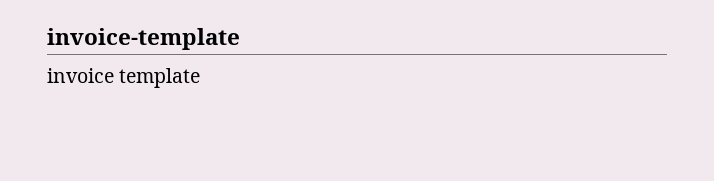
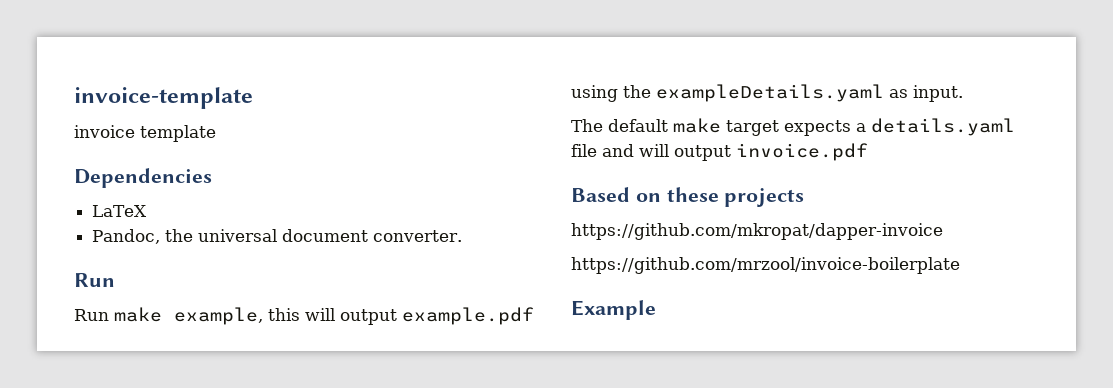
(201, 78) none -> [74,168,212,188] [92,205,148,217] [92,229,463,244] [74,273,115,287] [74,307,534,325] [571,84,963,102] [571,118,1015,136] [571,143,868,161] [571,187,805,207] [571,223,943,240] [571,257,960,274] [571,300,656,320] // Dependencies // LaTeX // Pandoc, the universal document converter. // Run // Run make example, this will output example.pdf using the exampleDetails.yaml as input. // The default make target expects a details.yaml file and will output invoice.pdf // Based on these projects // https://github.com/mkropat/dapper-invoice // https://github.com/mrzool/invoice-boilerplate // Example

